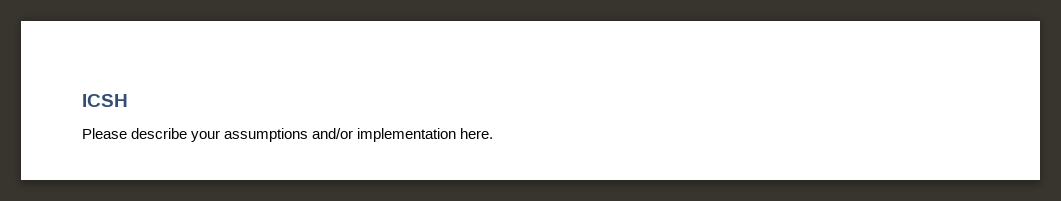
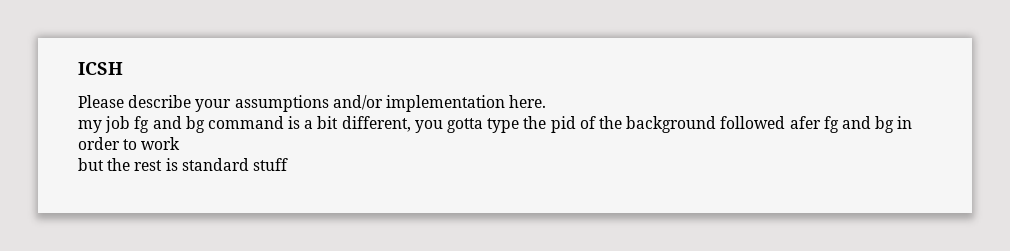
(494, 133) none -> [78,116,913,133] [78,137,181,150] [78,158,288,171] // my job fg and bg command is a bit different, you gotta type the pid of the background followed afer fg and bg in order to work // but the rest is standard stuff

